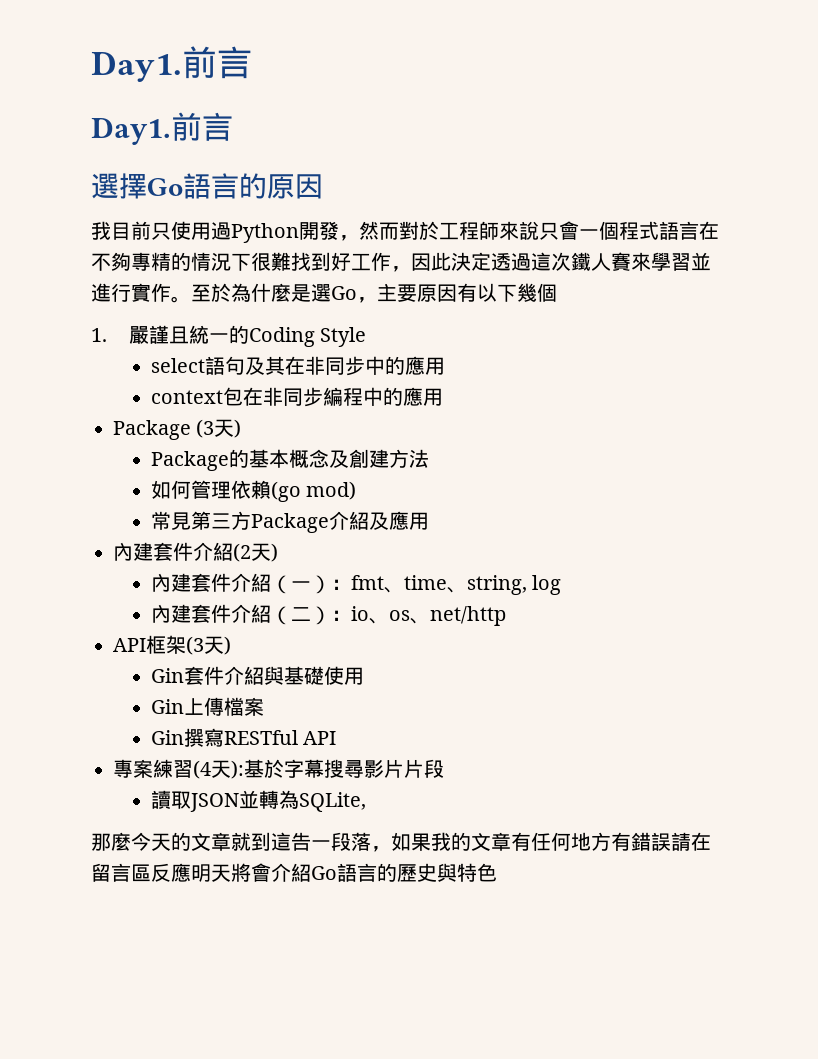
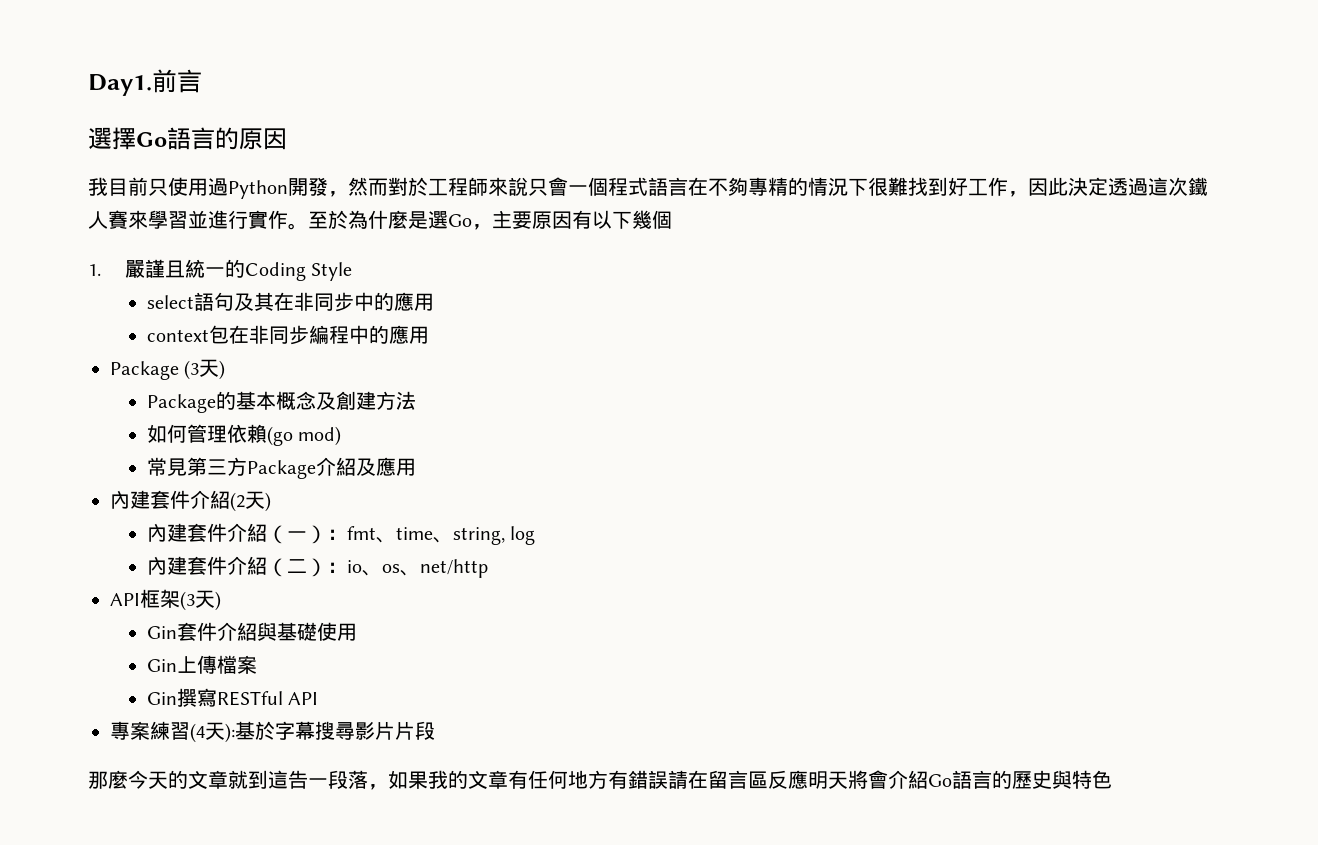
[91,46,252,82] [91,112,233,145] Day1.前言 // Day1.前言 -> [88,69,202,96] Day1.前言
[150,790,366,812] // 讀取JSON並轉為SQLite, -> (435, 730) none

